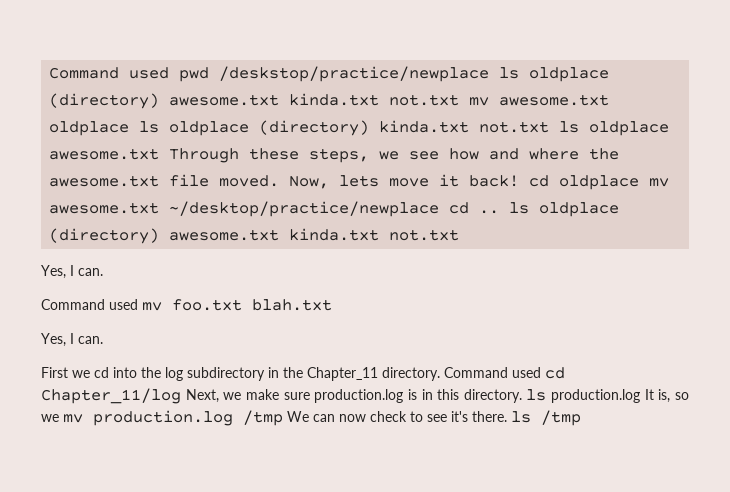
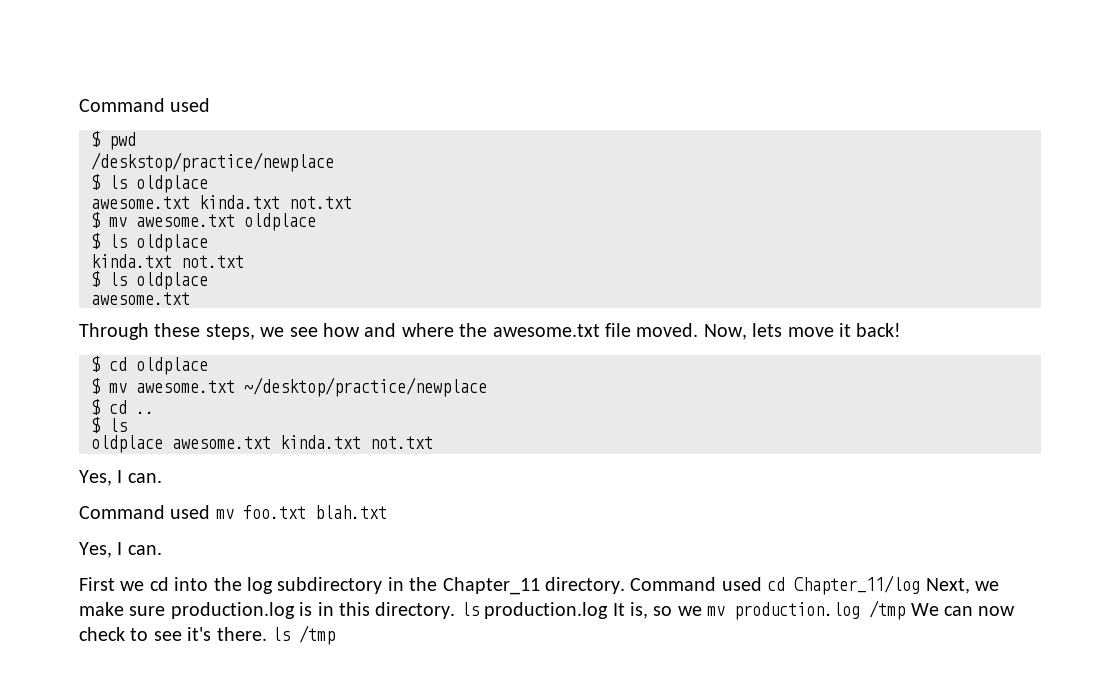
[49,67,170,79] Command used -> [79,98,211,112] [91,131,100,147] Command used // $
(210, 74) none -> (136, 141) //
[499,67,610,82] [49,93,460,109] ls oldplace (directory) awesome.txt kinda.txt not.txt -> [91,174,208,193] [91,195,352,209] [91,212,100,228] // $ ls oldplace // awesome.txt kinda.txt not.txt // $
[139,120,670,136] [49,148,160,160] ls oldplace (directory) kinda.txt not.txt ls oldplace awesome.txt -> [91,233,208,252] [91,254,244,268] [91,271,208,290] [91,292,190,305] // $ ls oldplace // kinda.txt not.txt // $ ls oldplace // awesome.txt //
(520, 181) none -> [91,356,100,372] // $
(640, 182) none -> [91,378,100,394] // $
(440, 209) none -> [91,399,100,415] // $
[509,202,620,217] [49,228,160,244] ls oldplace (directory) -> [91,417,127,433] [91,435,163,453] // $ ls // oldplace

